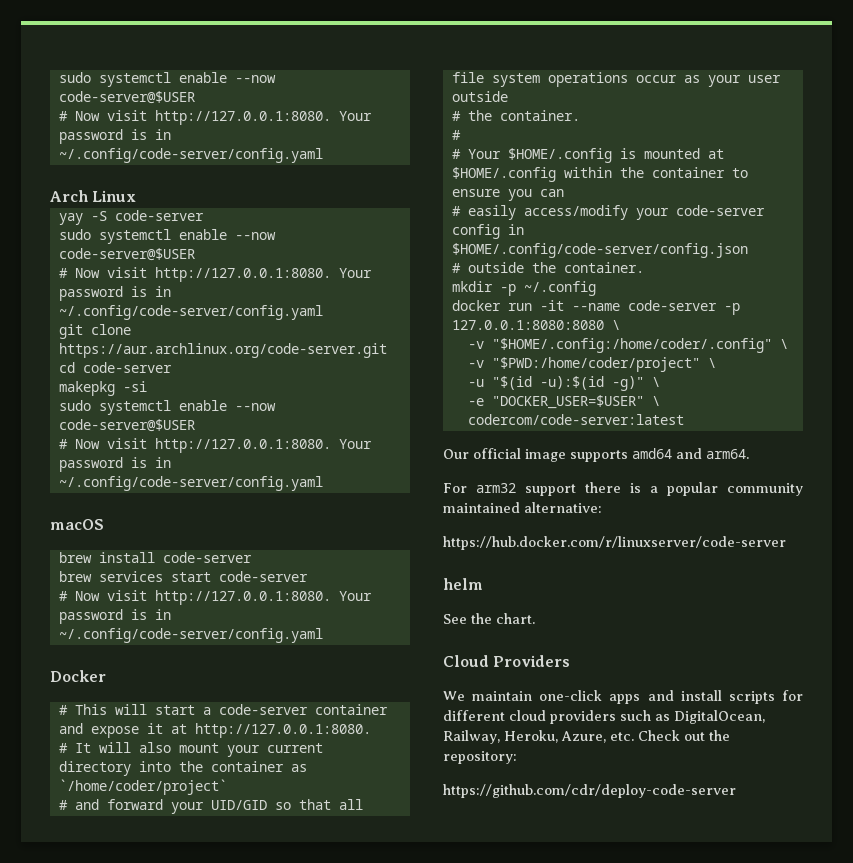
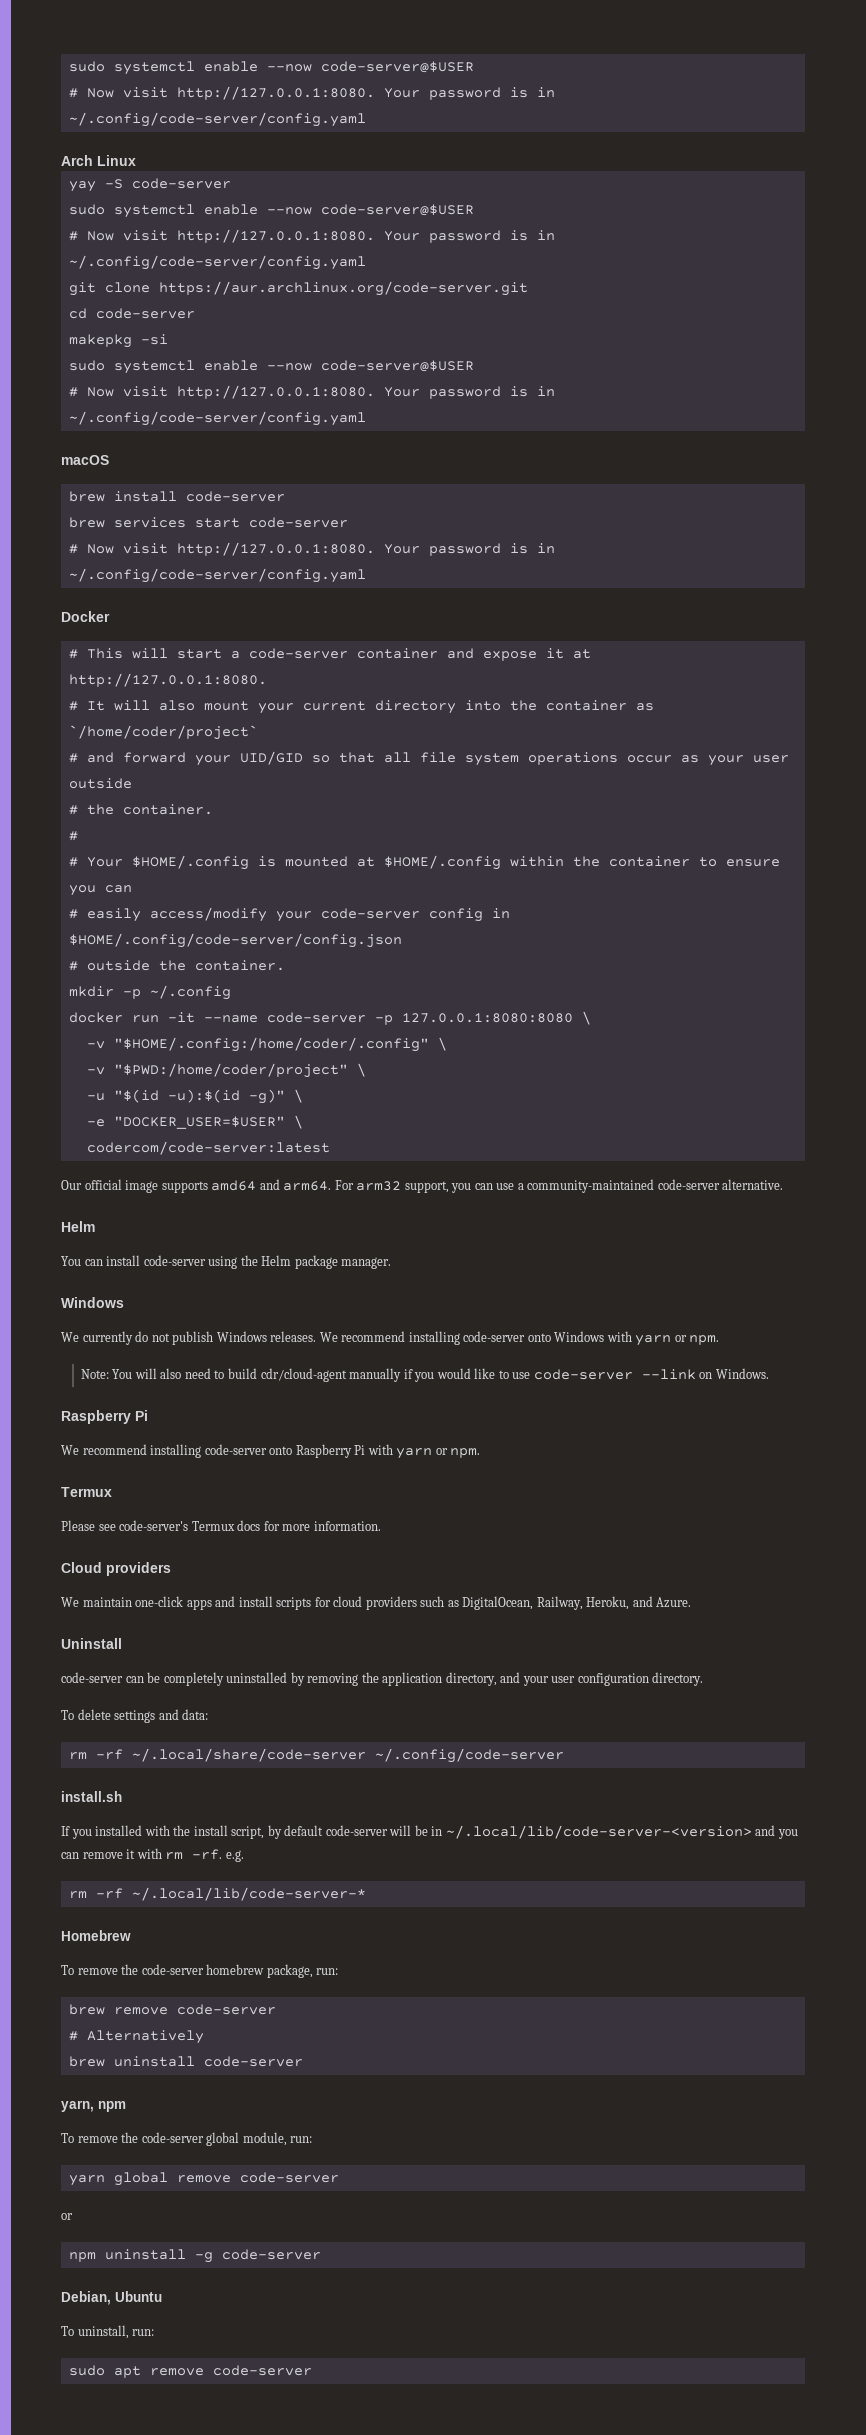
(749, 454) // -> (332, 1186) none
[525,482,803,496] [443,502,602,513] [443,536,786,550] [443,578,483,590] [443,613,535,624] support there is a popular community maintained alternative: // https://hub.docker.com/r/linuxserver/code-server // helm // See the chart. -> [404,1179,784,1193] [61,1221,95,1232] [61,1255,392,1269] [61,1297,124,1308] [61,1331,720,1346] [80,1368,769,1382] [61,1410,148,1424] [61,1444,481,1459] [61,1487,112,1497] [61,1520,381,1531] support, you can use a community-maintained code-server alternative. // Helm // You can install code-server using the Helm package manager. // Windows // We currently do not publish Windows releases. We recommend installing code-server onto Windows with yarn or npm. // Note: You will also need to build cdr/cloud-agent manually if you would like to use code-server --link on Windows. // Raspberry Pi // We recommend installing code-server onto Raspberry Pi with yarn or npm. // Termux // Please see code-server's Termux docs for more information.
[493,655,571,667] Providers -> [106,1562,171,1576] providers
[443,710,505,721] different -> (331, 1602) none
[561,730,730,743] [443,751,517,764] [443,784,736,798] Azure, etc. Check out the repository: // https://github.com/cdr/deploy-code-server -> [632,1596,692,1608] [61,1638,122,1649] [61,1672,704,1686] [61,1709,209,1723] [68,1748,564,1763] [61,1791,122,1802] [61,1825,798,1839] [61,1848,244,1862] [68,1887,366,1901] [61,1930,131,1941] [61,1964,339,1978] [68,2004,276,2015] [68,2030,204,2044] [68,2056,303,2067] [61,2100,126,2112] [61,2132,313,2146] [68,2172,339,2186] [61,2213,73,2220] [68,2249,321,2263] [61,2291,162,2305] [61,2325,155,2339] [68,2365,312,2378] and Azure. // Uninstall // code-server can be completely uninstalled by removing the application directory, and your user configuration directory. // To delete settings and data: // rm -rf ~/.local/share/code-server ~/.config/code-server // install.sh // If you installed with the install script, by default code-server will be in ~/.local/lib/code-server-<version> and you can remove it with rm -rf. e.g. // rm -rf ~/.local/lib/code-server-* // Homebrew // To remove the code-server homebrew package, run: // brew remove code-server // # Alternatively // brew uninstall code-server // yarn, npm // To remove the code-server global module, run: // yarn global remove code-server // or // npm uninstall -g code-server // Debian, Ubuntu // To uninstall, run: // sudo apt remove code-server

